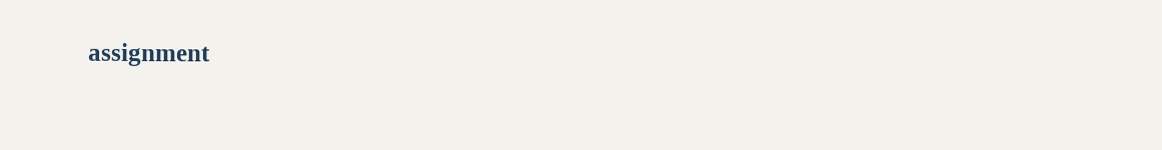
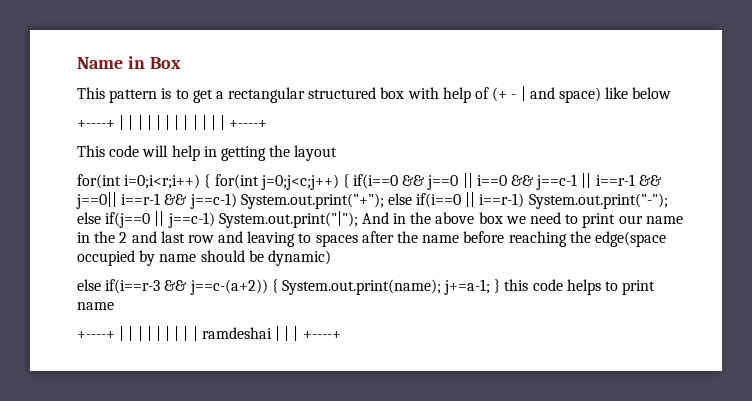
[88,42,211,67] assignment -> [77,56,181,69] [77,86,672,103] [77,115,268,130] [77,145,338,161] [77,173,662,190] [76,192,668,209] [77,211,683,228] [77,231,666,247] [77,250,331,266] [77,279,656,295] [77,302,114,310] [77,326,341,341] Name in Box // This pattern is to get a rectangular structured box with help of (+ - | and space) like below // +----+ | | | | | | | | | | | | +----+ // This code will help in getting the layout // for(int i=0;i<r;i++) { for(int j=0;j<c;j++) { if(i==0 && j==0 || i==0 && j==c-1 || i==r-1 && j==0|| i==r-1 && j==c-1) System.out.print("+"); else if(i==0 || i==r-1) System.out.print("-"); else if(j==0 || j==c-1) System.out.print("|"); And in the above box we need to print our name in the 2 and last row and leaving to spaces after the name before reaching the edge(space occupied by name should be dynamic) // else if(i==r-3 && j==c-(a+2)) { System.out.print(name); j+=a-1; } this code helps to print name // +----+ | | | | | | | | | ramdeshai | | | +----+

